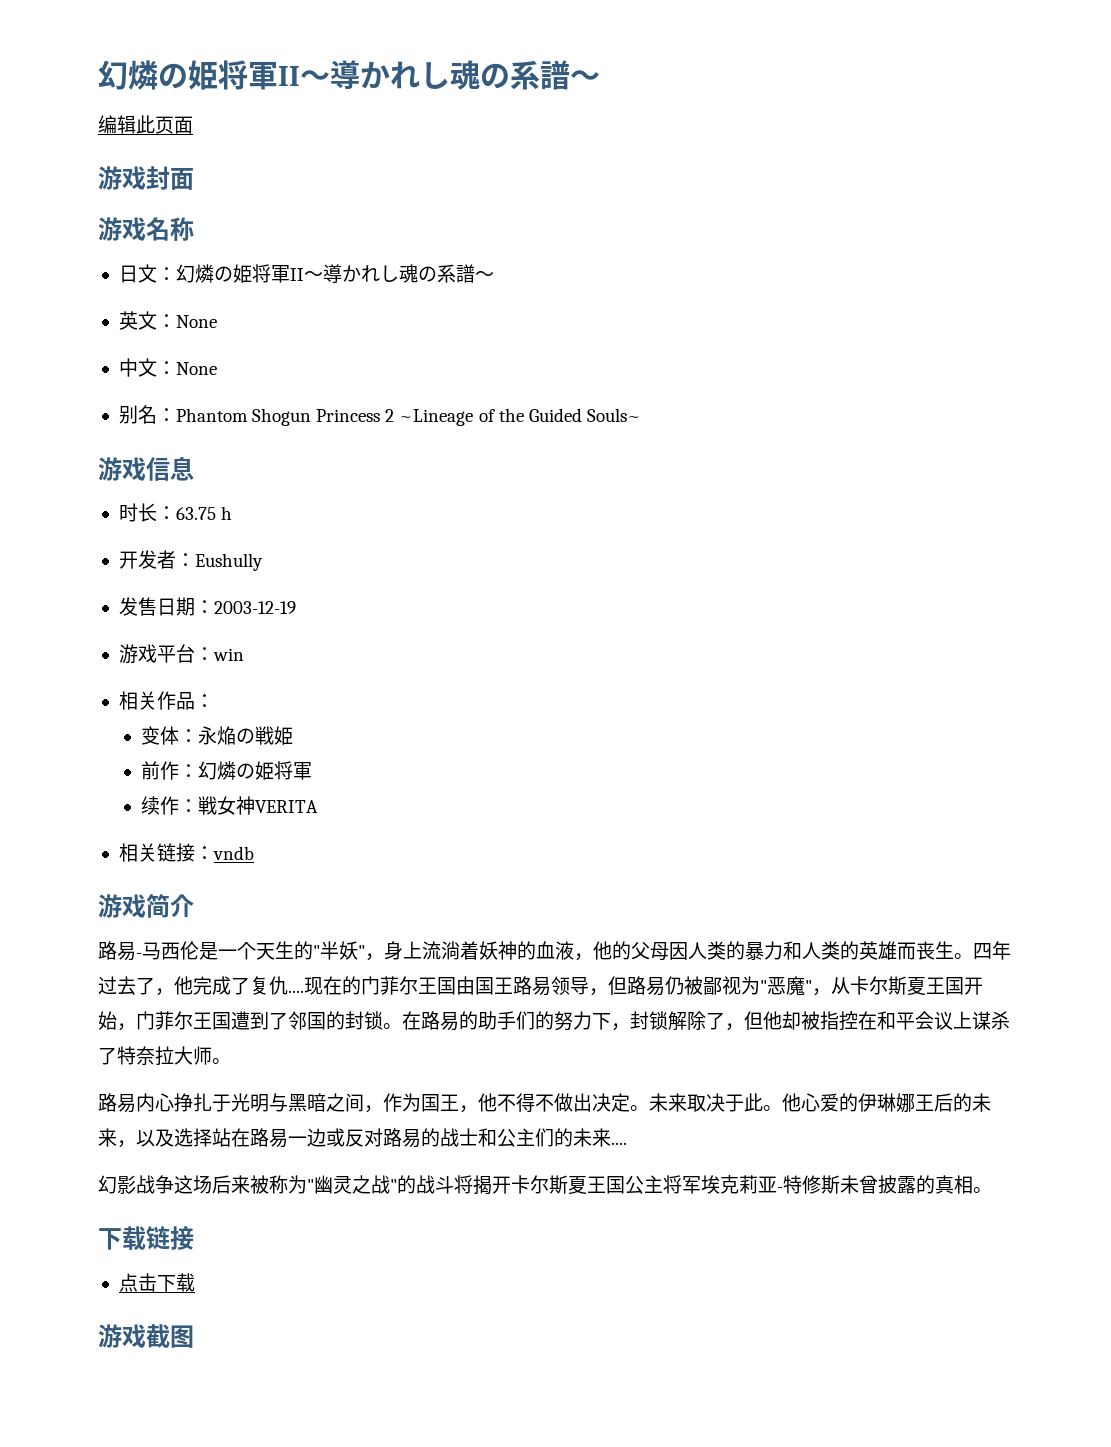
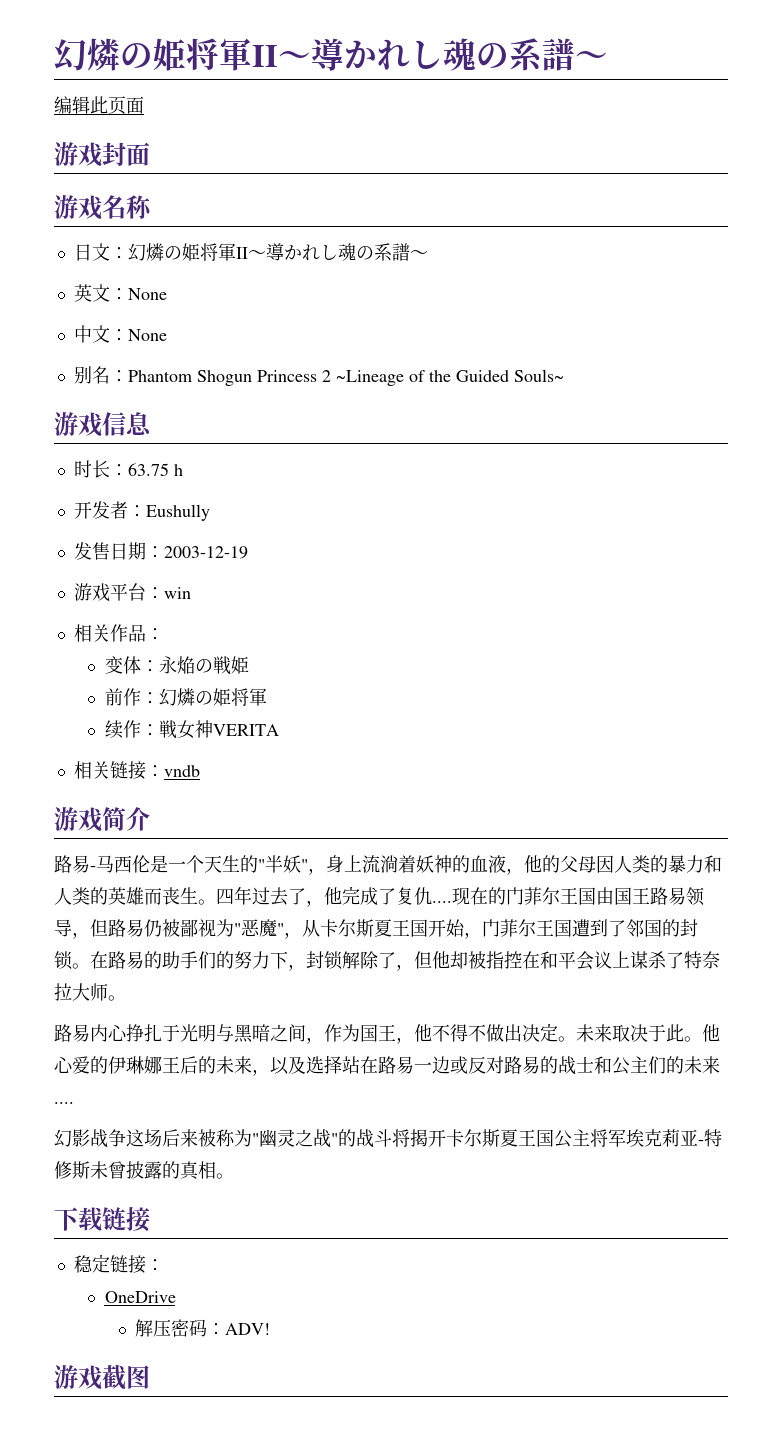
[118,1273,195,1292] 点击下载 -> [73,1254,164,1274] [104,1291,176,1303] [135,1319,271,1337] 稳定链接： // OneDrive // 解压密码：ADV!

